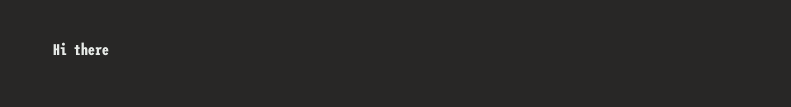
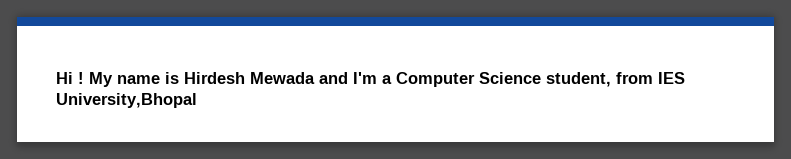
[74,42,109,56] there -> [78,72,685,87] [56,93,197,108] ! My name is Hirdesh Mewada and I'm a Computer Science student, from IES University,Bhopal

